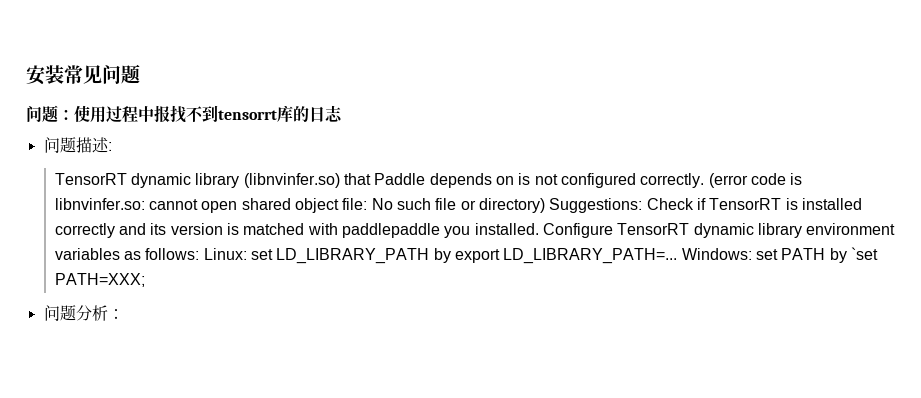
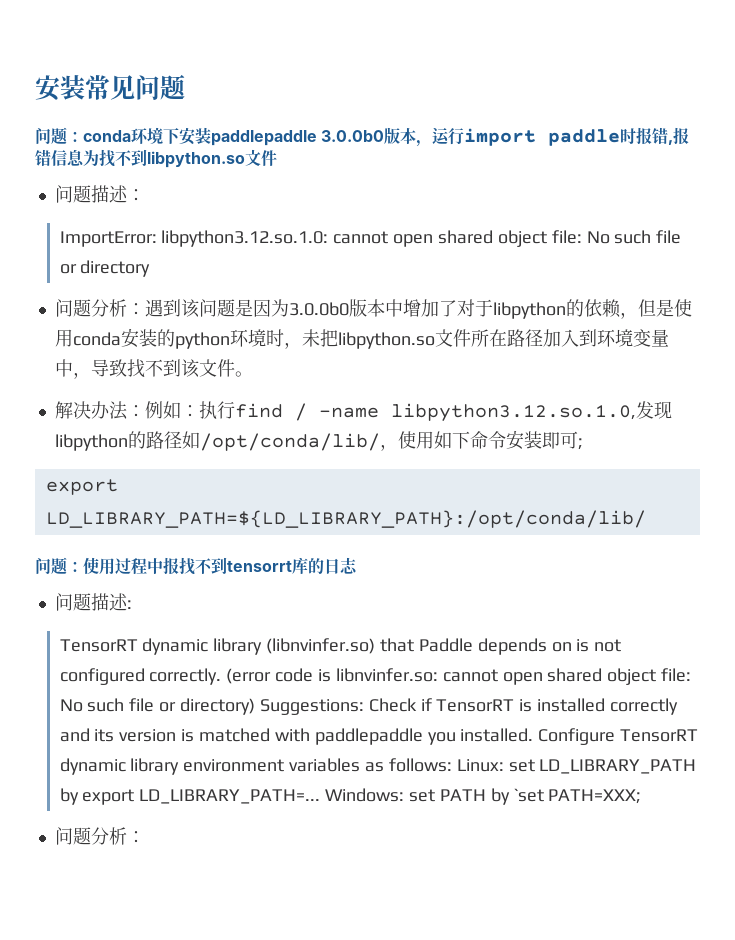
(140, 74) none -> [35,127,690,147] [35,149,277,168] [54,185,145,203] [59,230,682,247] [59,260,151,277] [54,299,692,319] [54,328,669,349] [54,359,253,379] [54,401,672,422] [54,430,583,451] [45,479,118,495] [45,510,646,528] // 问题：conda环境下安装paddlepaddle 3.0.0b0版本，运行import paddle时报错,报错信息为找不到libpython.so文件 // 问题描述： // ImportError: libpython3.12.so.1.0: cannot open shared object file: No such file or directory // 问题分析：遇到该问题是因为3.0.0b0版本中增加了对于libpython的依赖，但是使用conda安装的python环境时，未把libpython.so文件所在路径加入到环境变量中，导致找不到该文件。 // 解决办法：例如：执行find / -name libpython3.12.so.1.0,发现libpython的路径如/opt/conda/lib/，使用如下命令安装即可; // export LD_LIBRARY_PATH=${LD_LIBRARY_PATH}:/opt/conda/lib/

